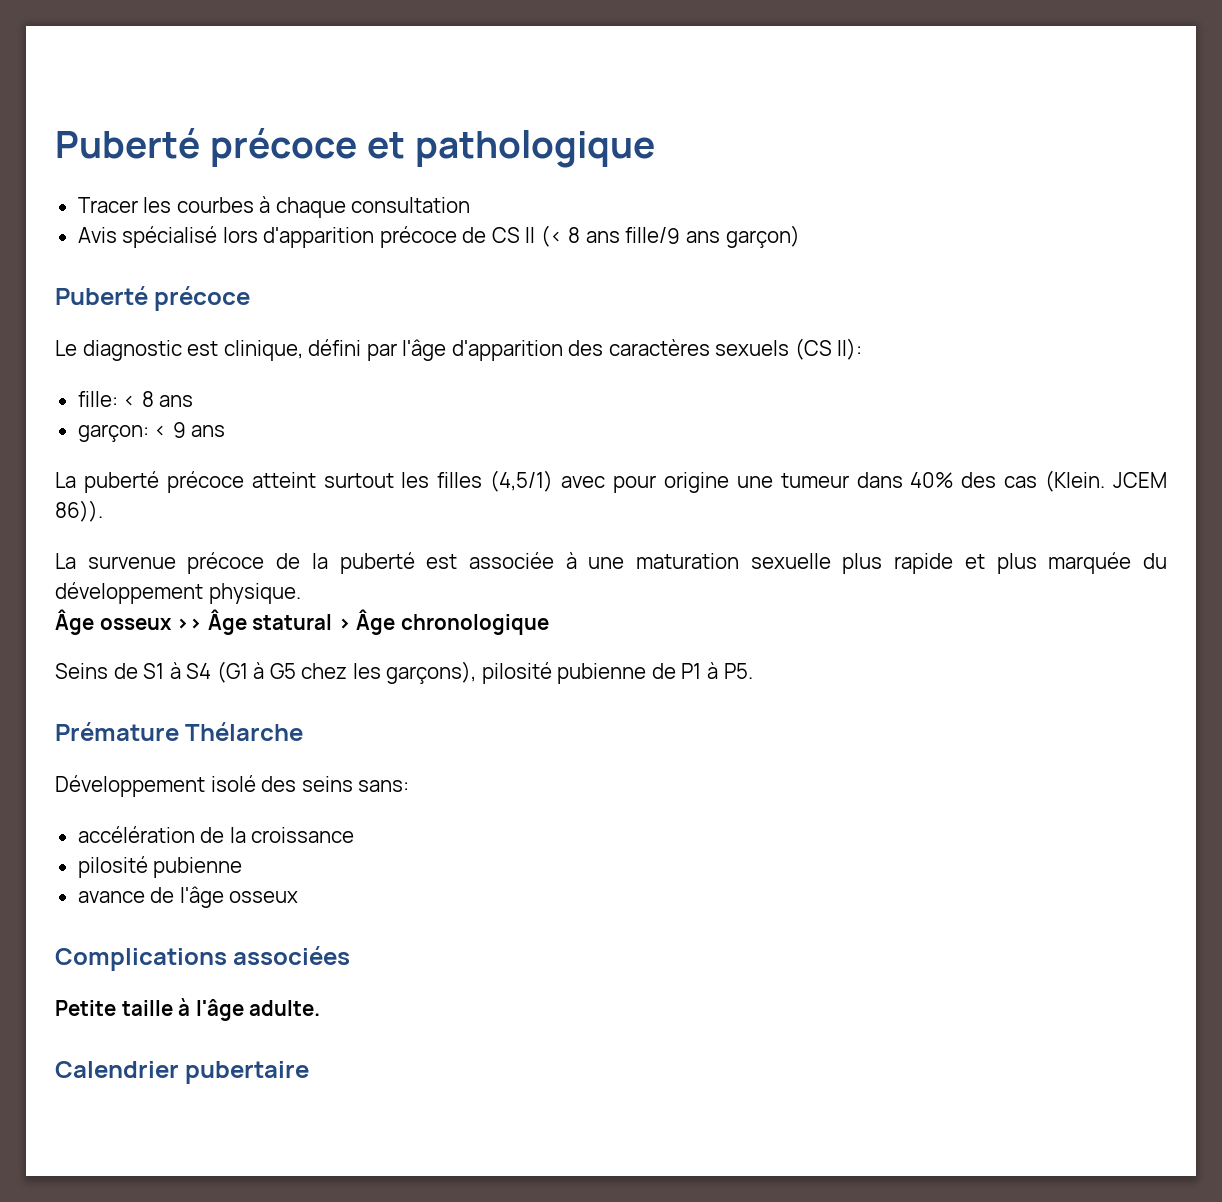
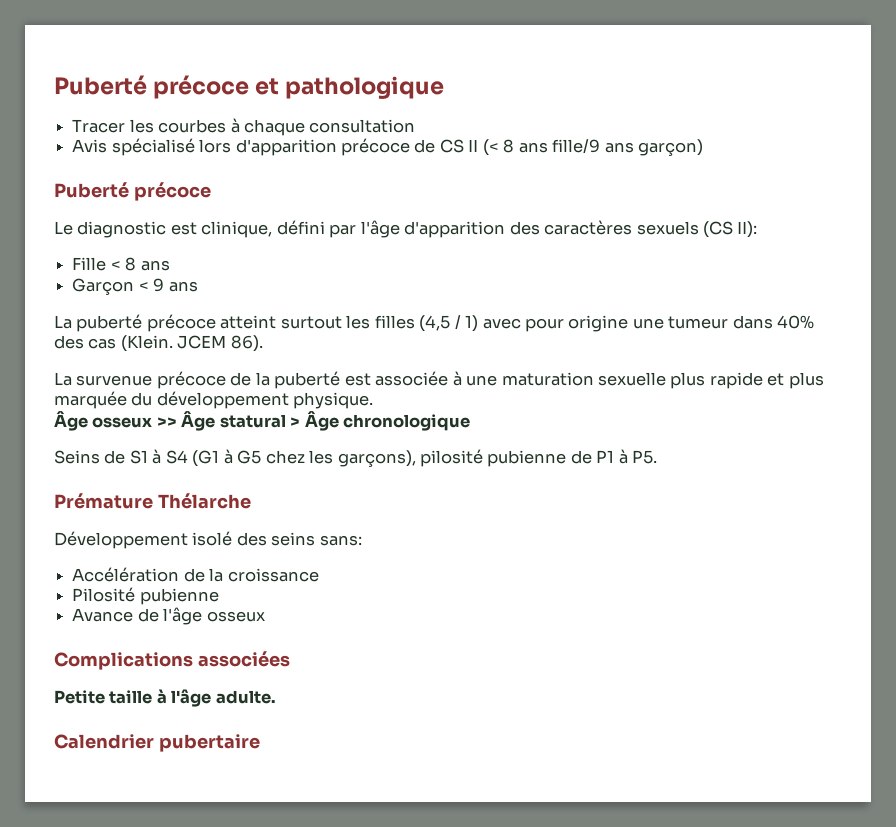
[77,391,118,407] fille: -> [72,257,107,271] Fille
[77,424,149,442] garçon: -> [72,278,135,295] Garçon
[490,470,554,492] (4,5/1) -> [419,315,479,332] (4,5 / 1)
[55,500,103,522] 86)). -> [230,335,263,352] 86).
[77,826,195,843] accélération -> [72,567,180,582] Accélération
[77,856,148,878] pilosité -> [72,587,136,602] Pilosité
[77,891,145,903] avance -> [72,608,134,622] Avance

